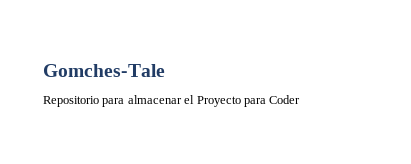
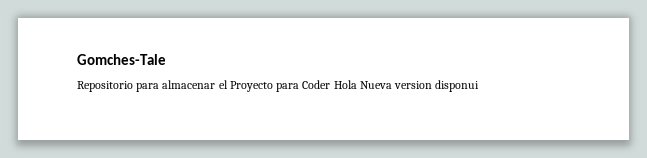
(301, 99) none -> [333,80,480,92] Hola Nueva version disponui

